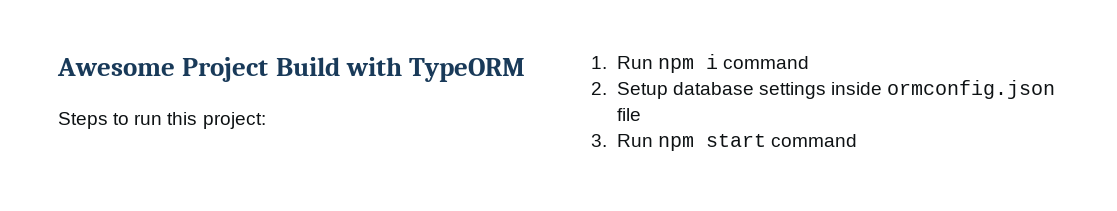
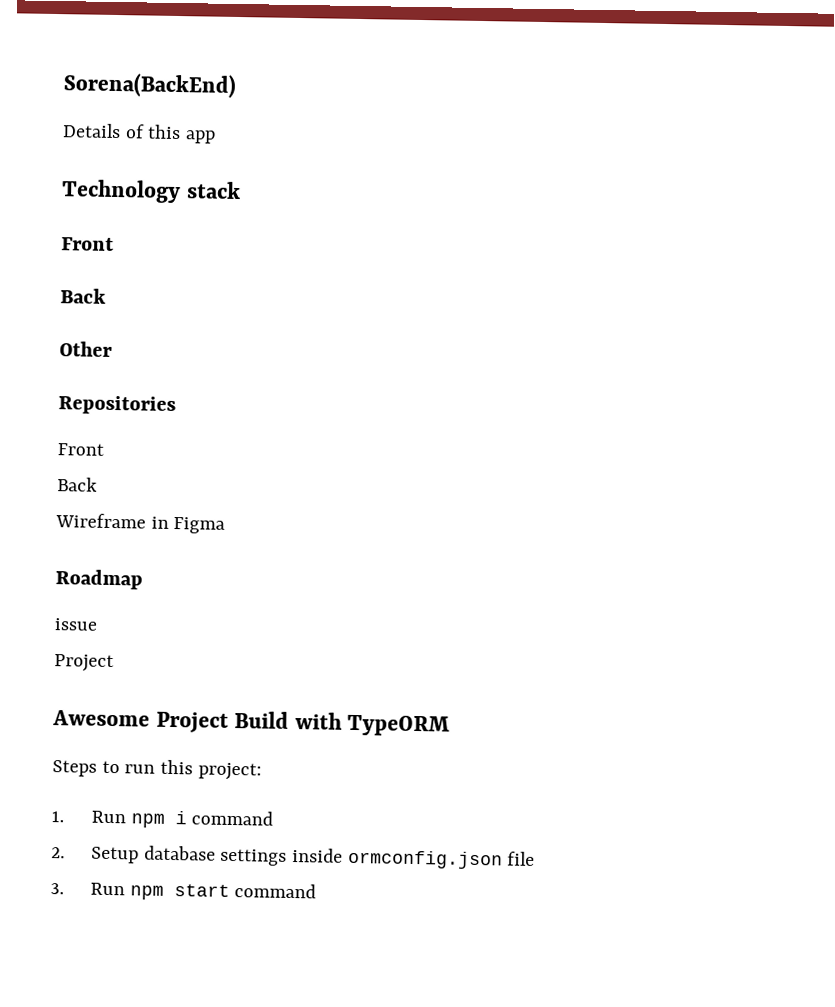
(57, 67) none -> [63,72,237,98] [62,123,217,144] [61,179,241,204] [61,237,114,251] [60,288,106,304] [59,341,113,357] [58,395,176,416] [57,443,104,456] [57,477,98,492] [55,513,226,534] [55,569,143,590] [54,618,98,631] [54,654,114,673] Sorena(BackEnd) // Details of this app // Technology stack // Front // Back // Other // Repositories // Front // Back // Wireframe in Figma // Roadmap // issue // Project //

